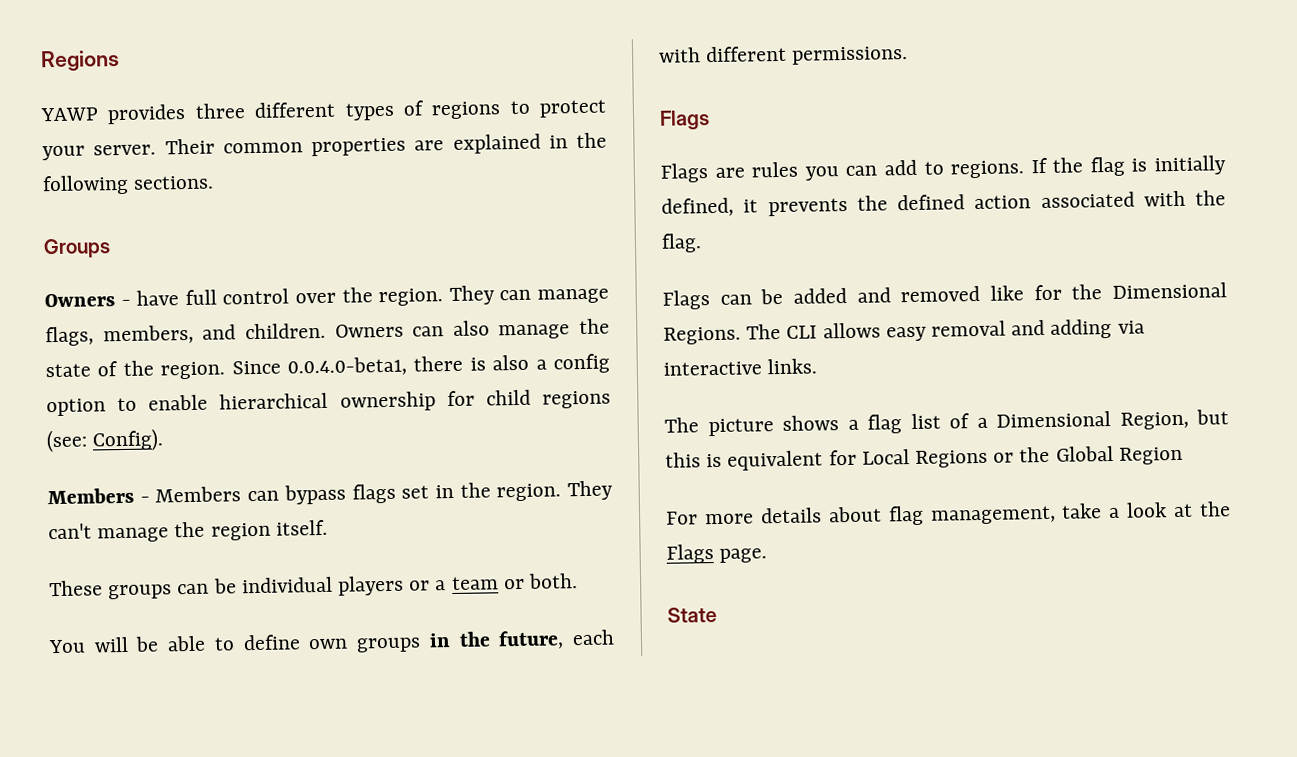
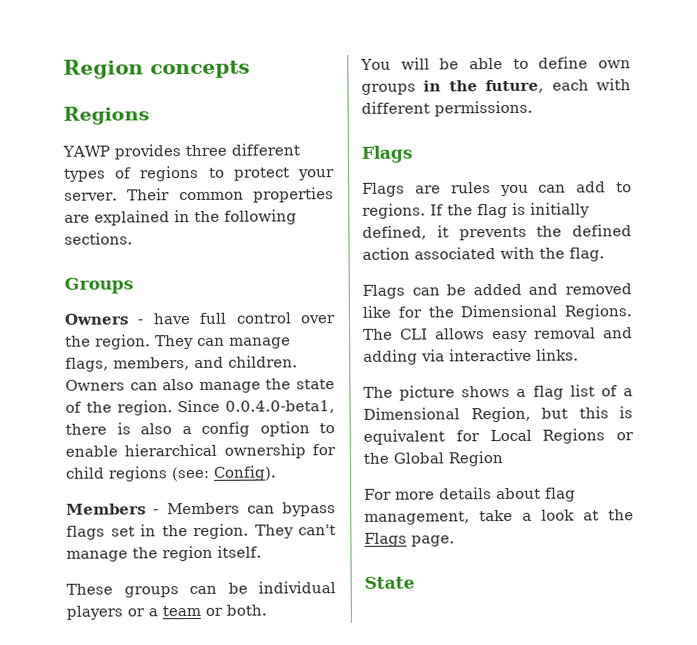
(40, 61) none -> [63,59,250,79] Region concepts //

